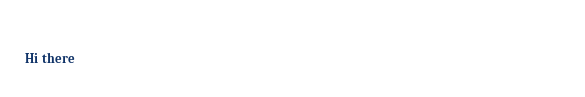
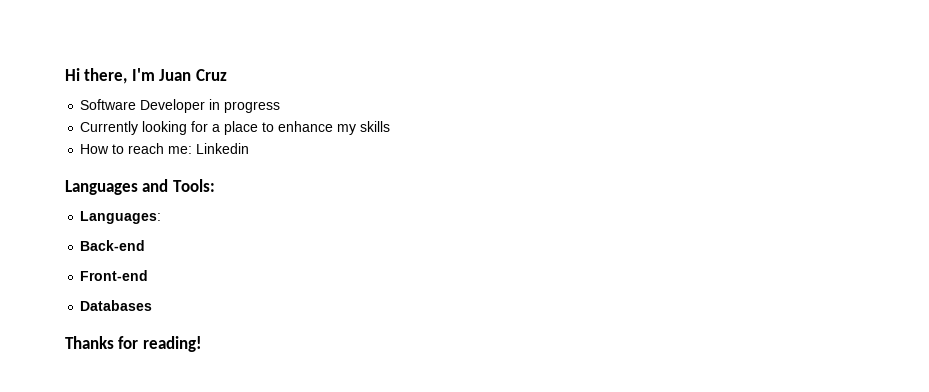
[41,52,75,63] there -> [84,68,227,84] [80,99,281,113] [80,121,391,135] [80,143,250,154] [65,179,215,195] [80,211,162,224] [80,240,146,251] [80,270,149,281] [80,300,153,311] [65,336,202,352] there, I'm Juan Cruz // Software Developer in progress // Currently looking for a place to enhance my skills // How to reach me: Linkedin // Languages and Tools: // Languages: // Back-end // Front-end // Databases // Thanks for reading!

